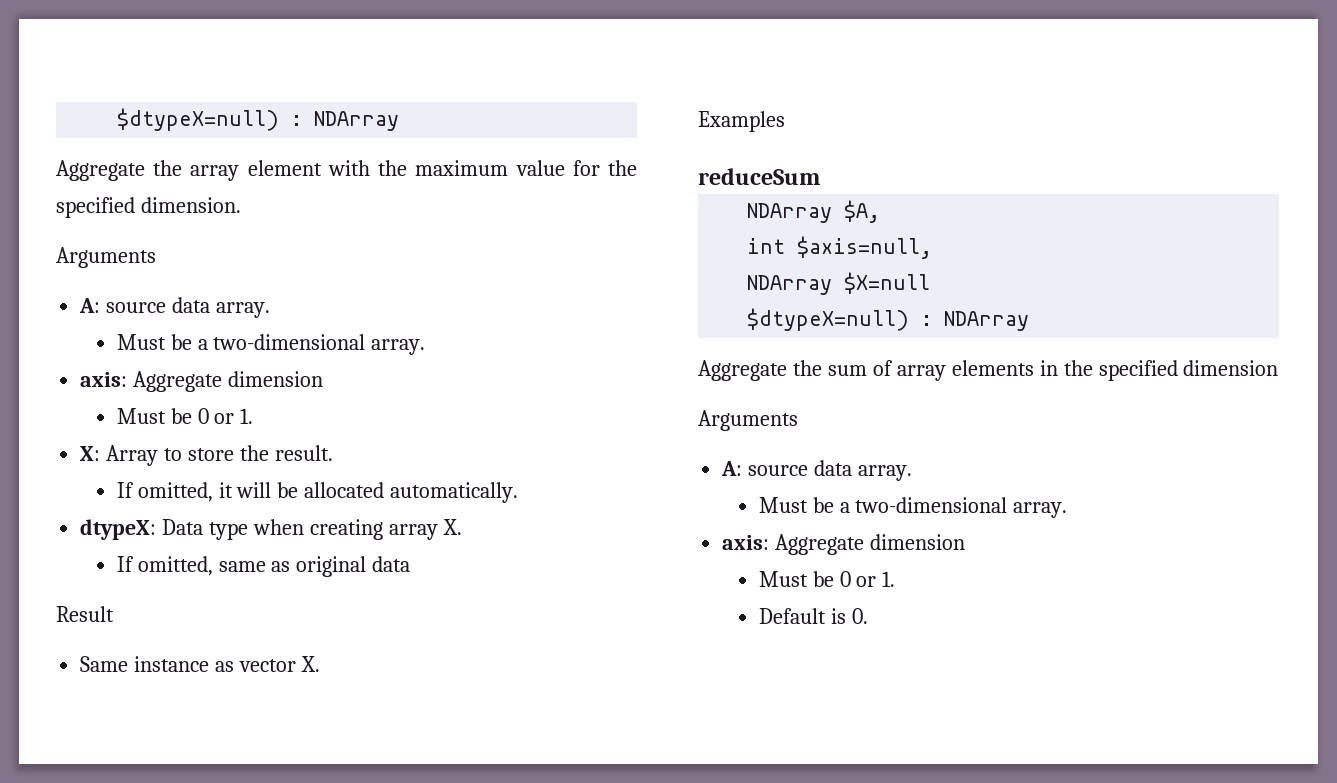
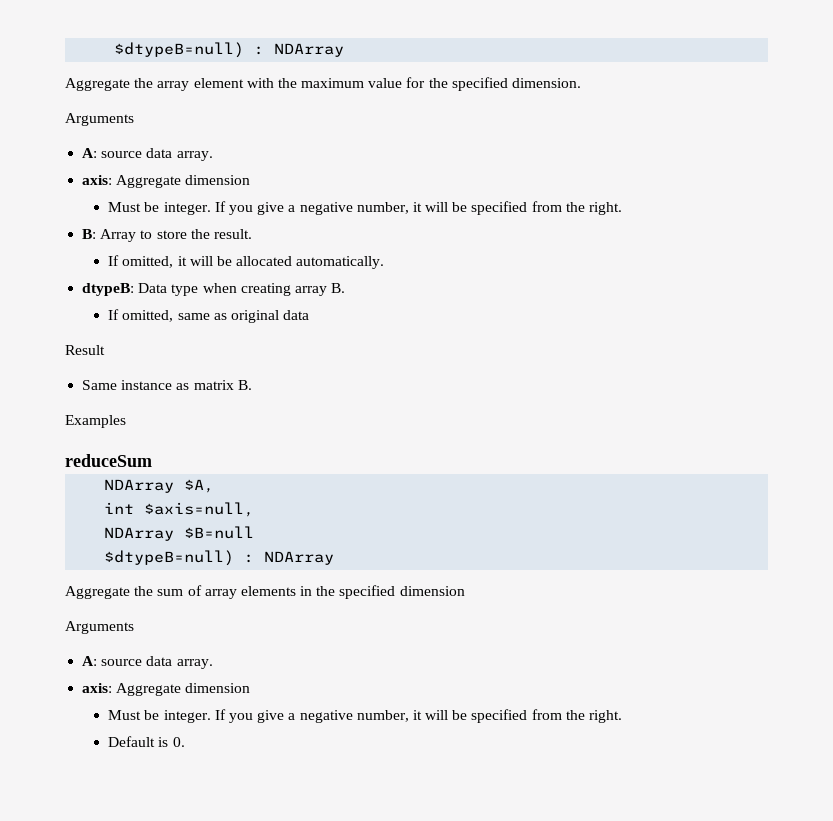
[117,108,280,131] $dtypeX=null) -> [114,42,245,58] $dtypeB=null)
[116,334,426,355] [80,371,324,392] [116,408,254,424] [80,446,101,461] // Must be a two-dimensional array. // axis: Aggregate dimension // Must be 0 or 1. // X: -> [82,175,251,188] [108,201,622,215] [82,229,97,239] // axis: Aggregate dimension // Must be integer. If you give a negative number, it will be specified from the right. // B:
[80,519,157,540] dtypeX: -> [82,283,135,296] dtypeB:
[442,519,462,535] X. -> [331,283,346,293] B.
[239,656,320,672] vector X. -> [193,380,252,390] matrix B.
[844,272,931,294] [747,308,910,331] $X=null // $dtypeX=null) -> [184,526,255,539] [104,550,235,566] $B=null // $dtypeB=null)
[758,497,1068,518] [722,534,966,555] [758,571,896,587] // Must be a two-dimensional array. // axis: Aggregate dimension // Must be 0 or 1. -> [82,683,251,696] [108,709,622,723] // axis: Aggregate dimension // Must be integer. If you give a negative number, it will be specified from the right.

